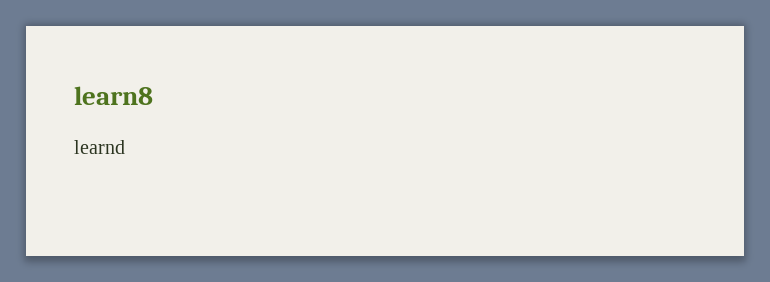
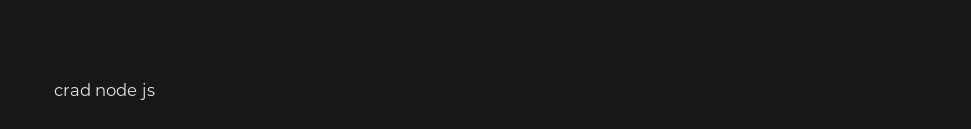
[74,86,153,105] [74,140,125,154] learn8 // learnd -> [54,83,155,100] crad node js

